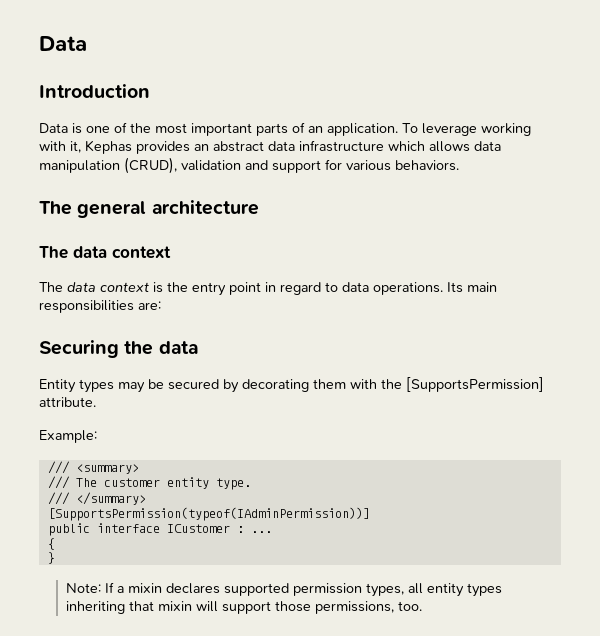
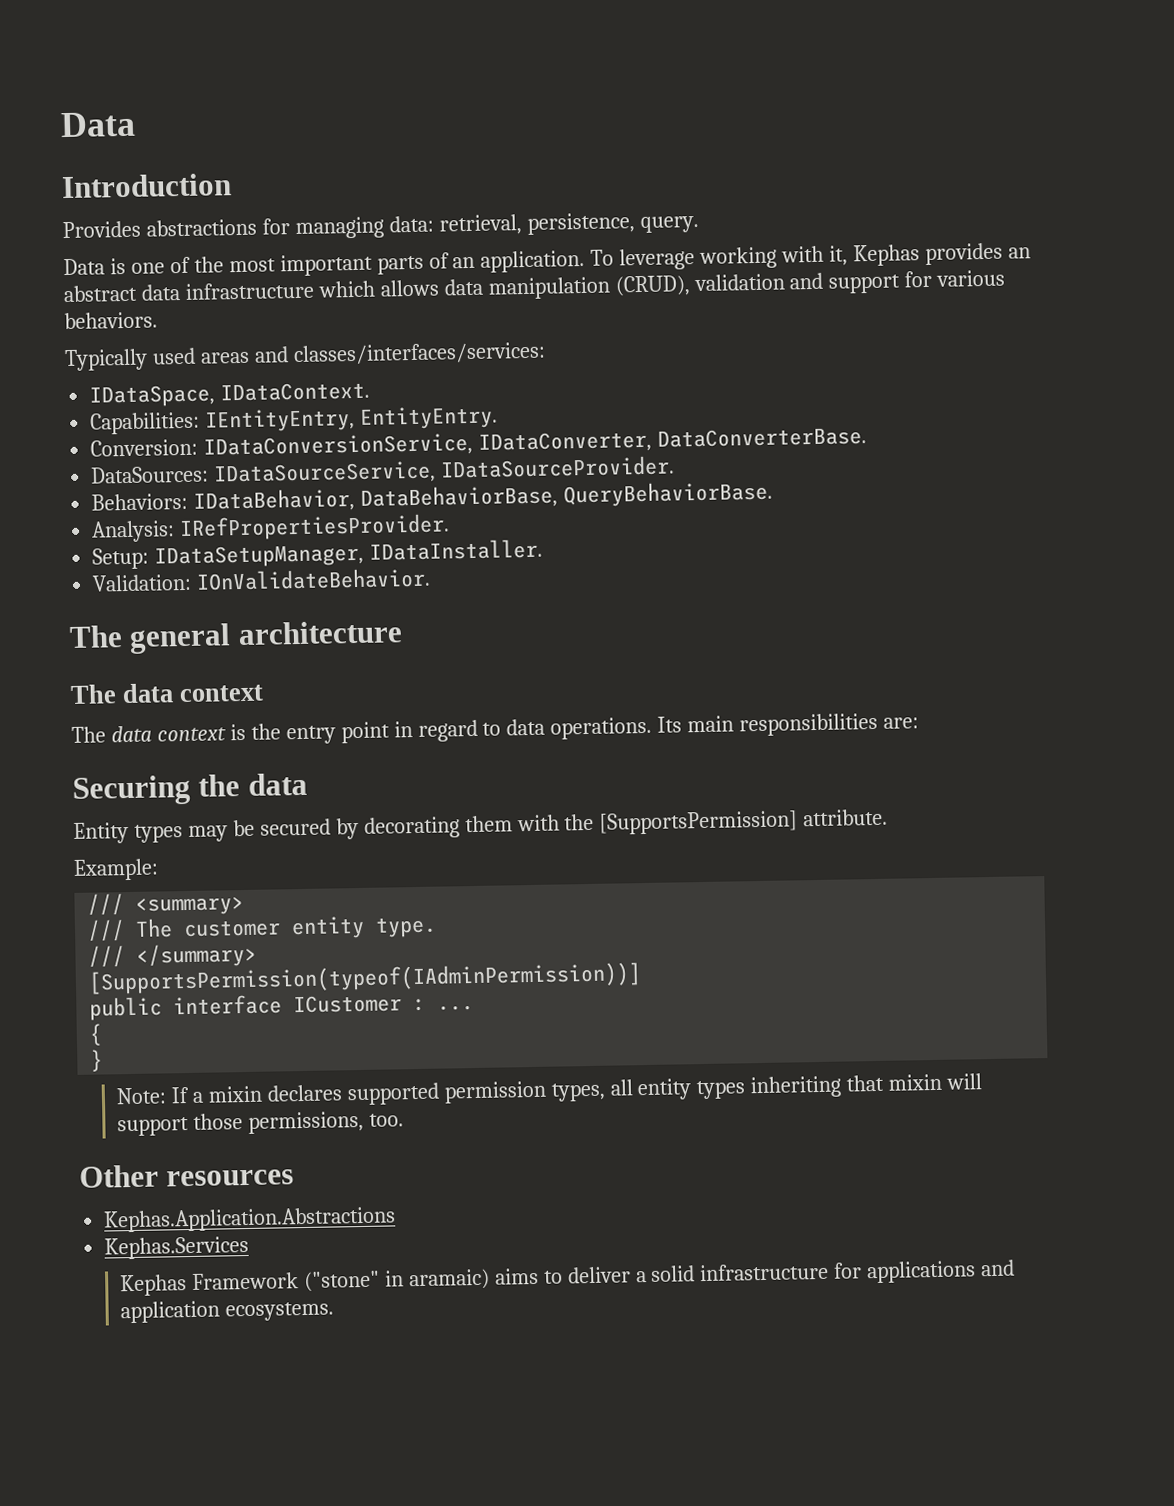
(150, 91) none -> [62,212,699,240] // Provides abstractions for managing data: retrieval, persistence, query.
(459, 165) none -> [64,341,546,372] [89,381,371,408] [90,405,499,435] [90,427,868,459] [90,455,676,486] [91,480,774,513] [91,513,451,543] [92,538,544,570] [92,567,432,592] // Typically used areas and classes/interfaces/services: // IDataSpace, IDataContext. // Capabilities: IEntityEntry, EntityEntry. // Conversion: IDataConversionService, IDataConverter, DataConverterBase. // DataSources: IDataSourceService, IDataSourceProvider. // Behaviors: IDataBehavior, DataBehaviorBase, QueryBehaviorBase. // Analysis: IRefPropertiesProvider. // Setup: IDataSetupManager, IDataInstaller. // Validation: IOnValidateBehavior.
(422, 606) none -> [79,1164,295,1188] [103,1206,397,1233] [104,1235,250,1260] [119,1259,1016,1297] [119,1300,334,1324] // Other resources // Kephas.Application.Abstractions // Kephas.Services // Kephas Framework ("stone" in aramaic) aims to deliver a solid infrastructure for applications and application ecosystems.

